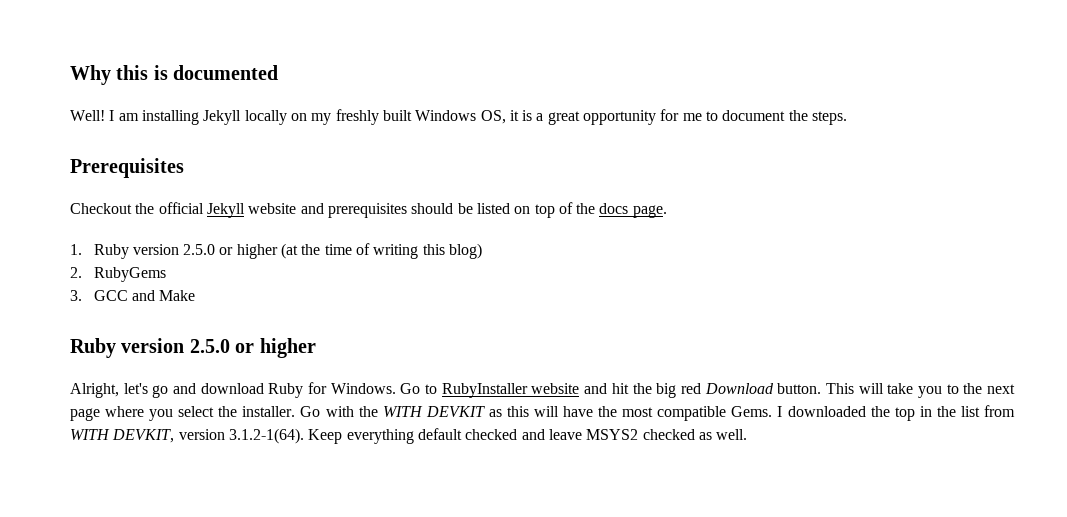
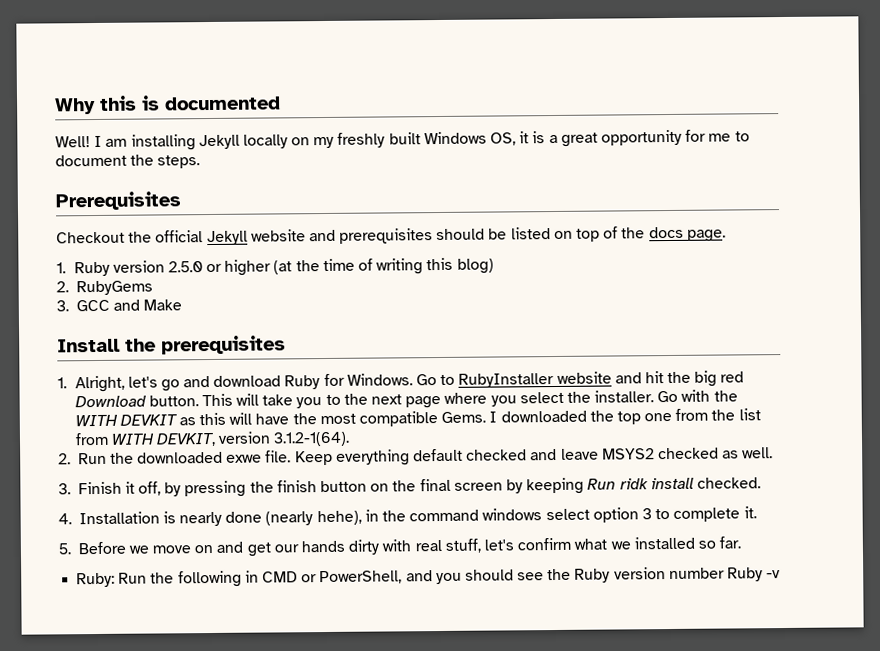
[70,338,316,358] Ruby version 2.5.0 or higher // -> [57,335,286,355] [57,377,67,389] Install the prerequisites // 1.
[919,406,932,417] in -> [644,408,709,422] one from
(304, 436) none -> [58,450,292,465] // 2. Run the downloaded exwe file.
(748, 434) none -> [58,477,761,498] [58,506,757,527] [58,536,742,557] [76,567,782,588] // 3. Finish it off, by pressing the finish button on the final screen by keeping Run ridk install checked. // 4. Installation is nearly done (nearly hehe), in the command windows select option 3 to complete it. // 5. Before we move on and get our hands dirty with real stuff, let's confirm what we installed so far. // Ruby: Run the following in CMD or PowerShell, and you should see the Ruby version number Ruby -v

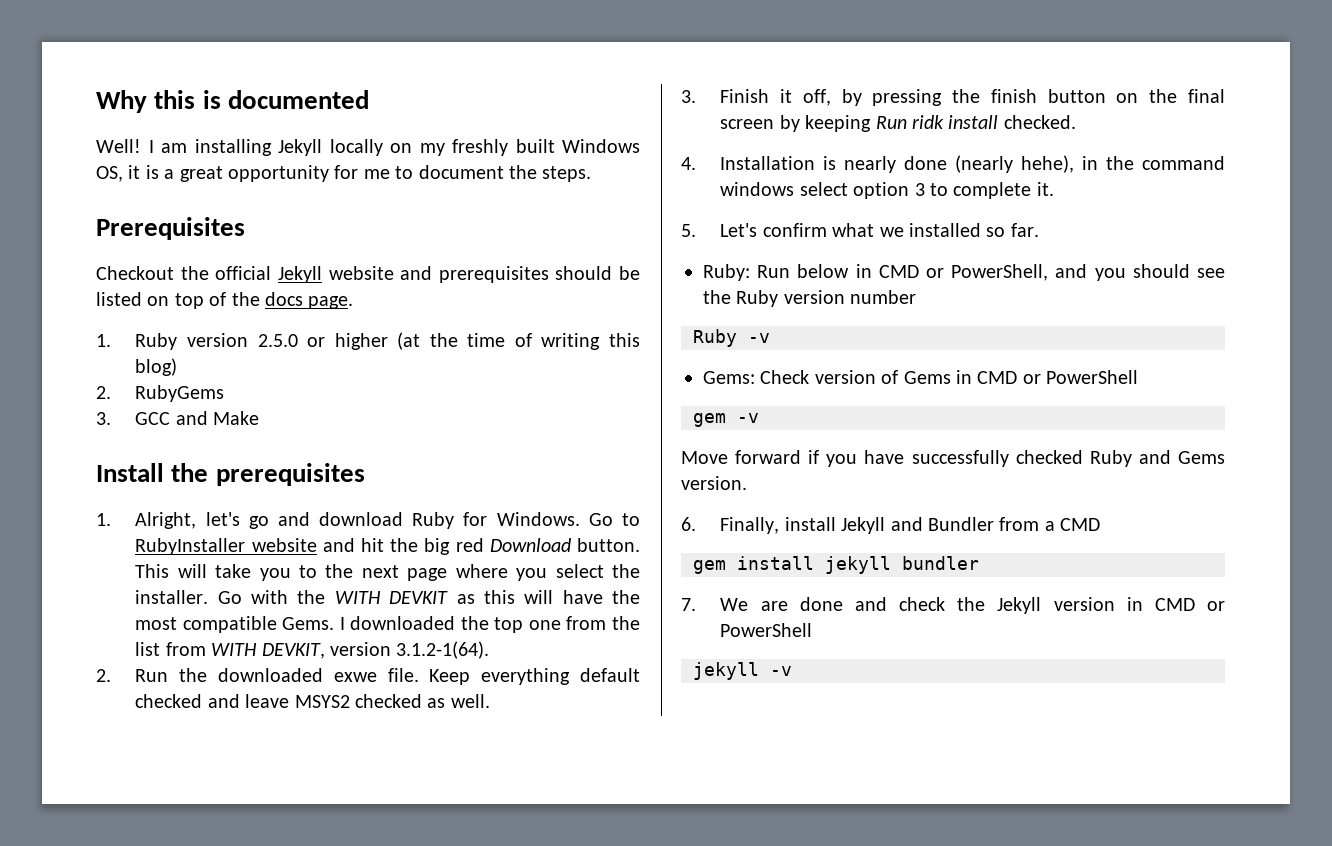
[77,538,514,557] Before we move on and get our hands dirty with real stuff, let's -> [720,223,758,237] Let's
[150,570,242,588] the following -> [797,264,850,278] below
(725, 573) none -> (917, 297) //
(782, 574) none -> [703,370,1139,384] [693,413,759,427] [681,450,1225,467] [681,476,747,490] [681,517,1101,534] [693,556,979,574] [681,597,1225,614] [720,623,813,637] [693,662,792,680] // Gems: Check version of Gems in CMD or PowerShell // gem -v // Move forward if you have successfully checked Ruby and Gems version. // 6. Finally, install Jekyll and Bundler from a CMD // gem install jekyll bundler // 7. We are done and check the Jekyll version in CMD or PowerShell // jekyll -v

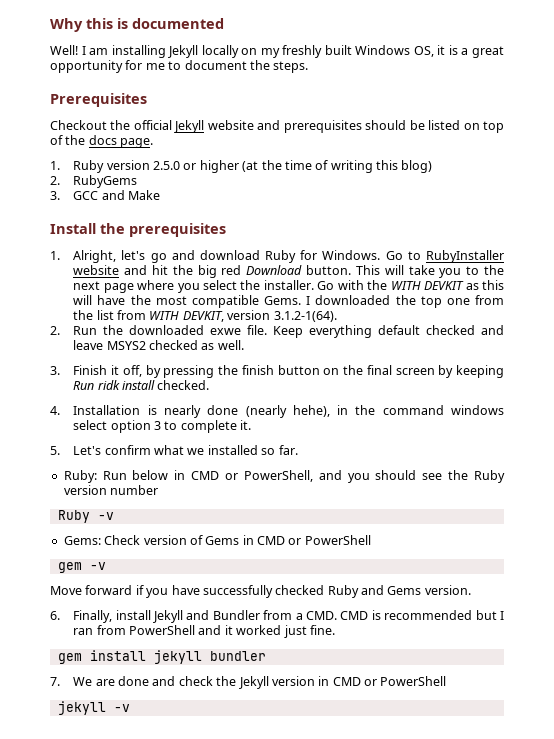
[1060,518,1101,531] CMD -> [306,610,505,620] [73,625,335,638] CMD. CMD is recommended but I ran from PowerShell and it worked just fine.

